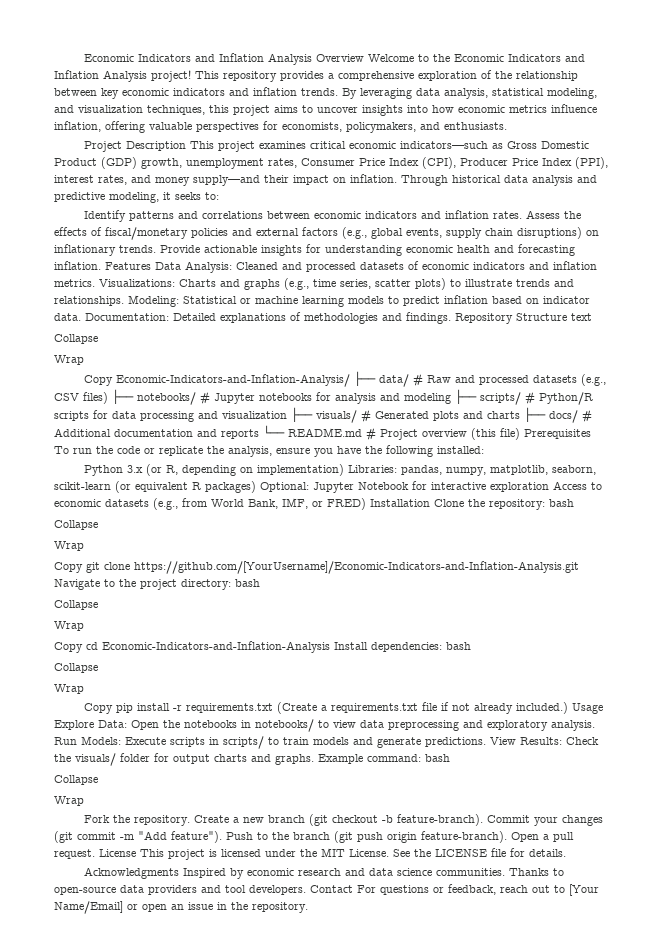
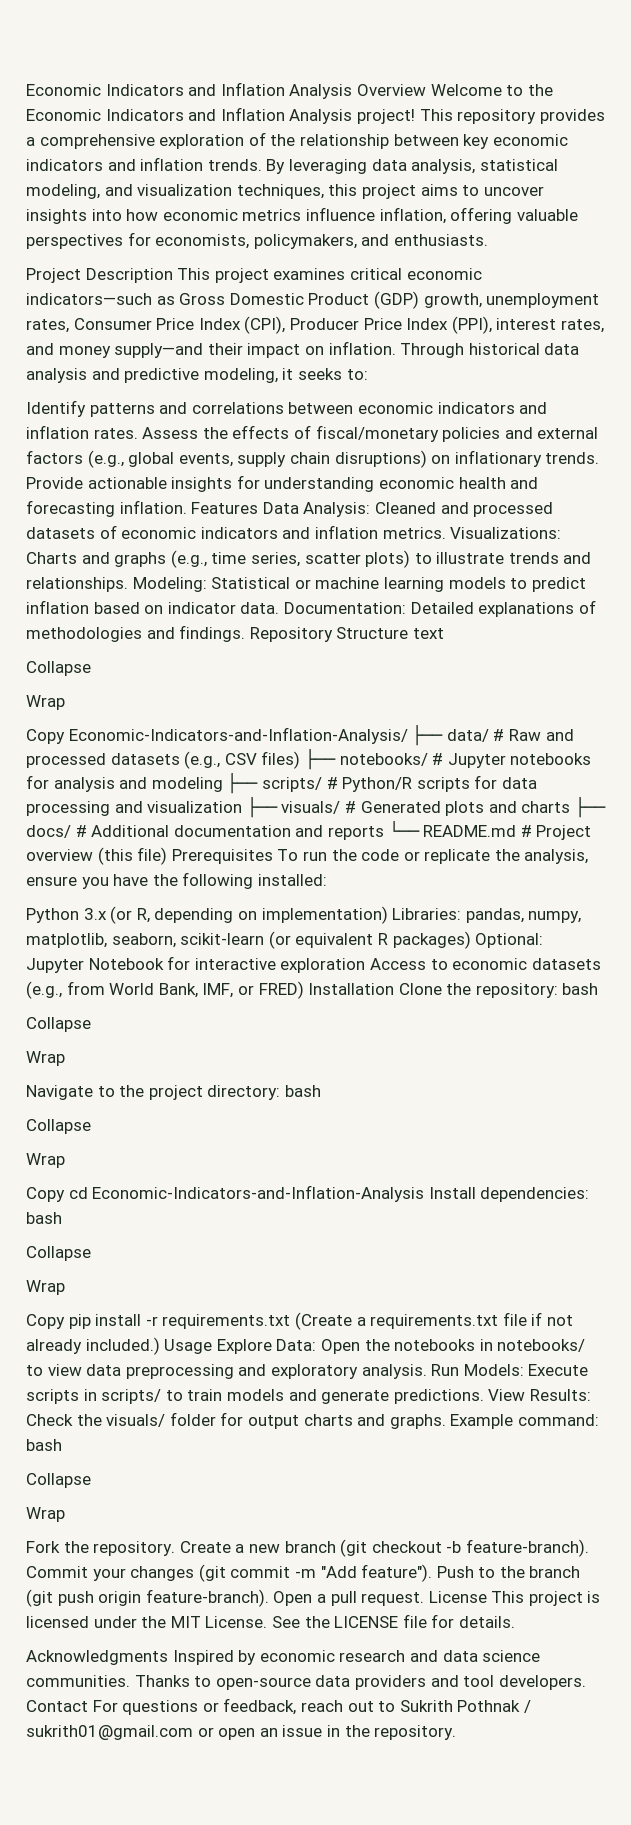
[54,561,579,574] Copy git clone https://github.com/[YourUsername]/Economic-Indicators-and-Inflation-Analysis.git -> (65, 1058) none
[569,884,599,896] [54,901,123,914] [Your Name/Email] -> [399,1700,531,1713] [26,1725,193,1740] Sukrith Pothnak / sukrith01@gmail.com

